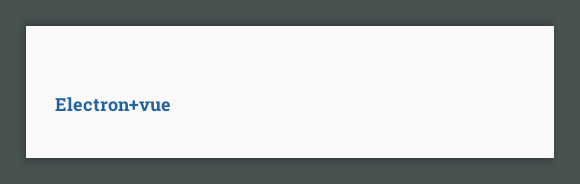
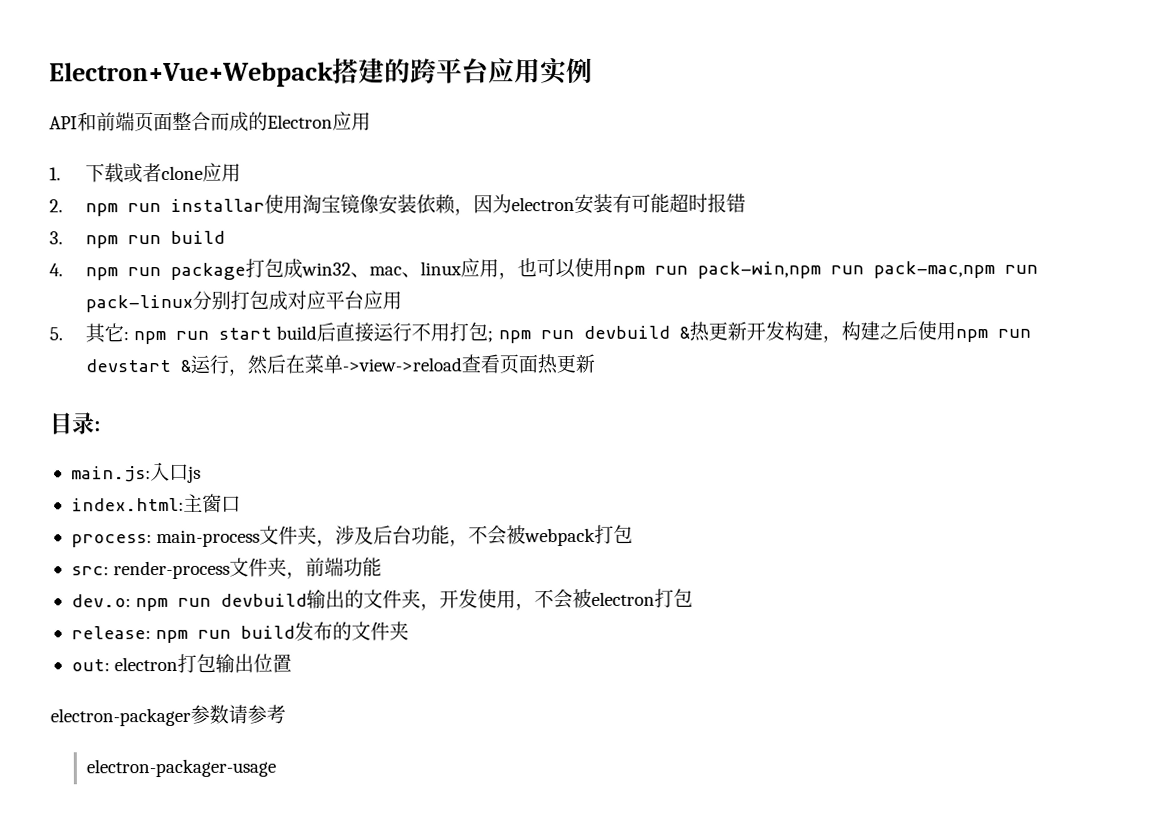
[55,97,171,112] Electron+vue -> [49,57,593,88] [49,111,371,133] [49,162,242,184] [49,193,747,217] [49,230,226,249] [49,257,1039,281] [85,290,403,313] [49,321,1031,345] [85,353,596,376] [50,412,101,435] [70,461,201,483] [70,493,241,513] [70,524,634,548] [70,557,383,580] [70,588,694,612] [70,621,410,644] [70,653,293,673] [50,704,286,727] [86,758,277,778] Electron+Vue+Webpack搭建的跨平台应用实例 // API和前端页面整合而成的Electron应用 // 1.下载或者clone应用 // 2. npm run installar使用淘宝镜像安装依赖，因为electron安装有可能超时报错 // 3. npm run build // 4. npm run package打包成win32、mac、linux应用，也可以使用npm run pack-win,npm run pack-mac,npm run pack-linux分别打包成对应平台应用 // 5.其它: npm run start build后直接运行不用打包; npm run devbuild &热更新开发构建，构建之后使用npm run devstart &运行，然后在菜单->view->reload查看页面热更新 // 目录: // main.js:入口js // index.html:主窗口 // process: main-process文件夹，涉及后台功能，不会被webpack打包 // src: render-process文件夹，前端功能 // dev.o: npm run devbuild输出的文件夹，开发使用，不会被electron打包 // release: npm run build发布的文件夹 // out: electron打包输出位置 // electron-packager参数请参考 // electron-packager-usage

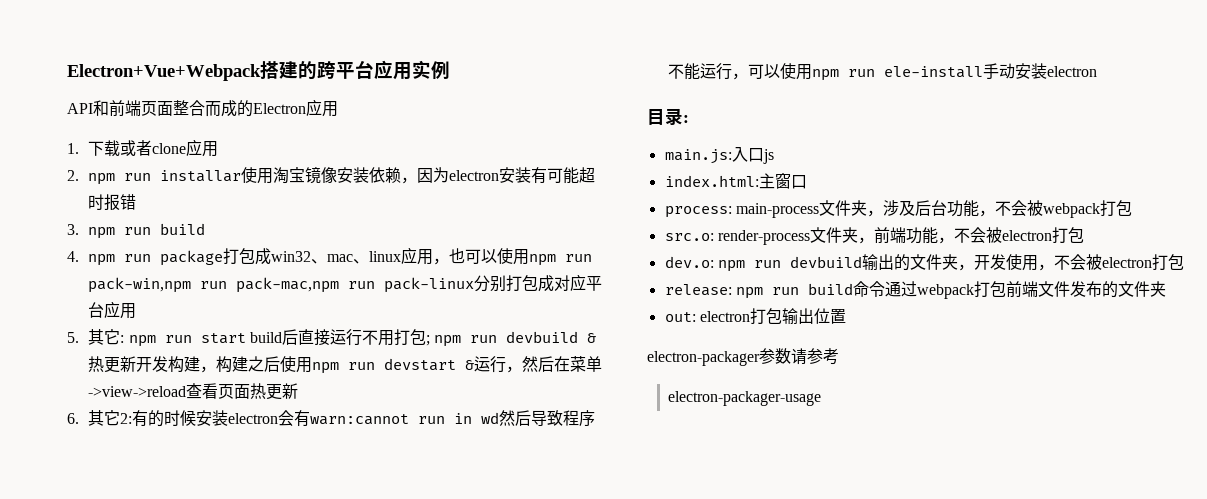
(596, 363) none -> [67,410,596,427] [668,63,1098,81] // 6.其它2:有的时候安装electron会有warn:cannot run in wd然后导致程序不能运行，可以使用npm run ele-install手动安装electron
[70,566,109,576] src: -> [664,233,714,241] src.o:
(383, 567) none -> [937,227,1084,244] ，不会被electron打包
(296, 632) none -> [852,281,1070,299] 命令通过webpack打包前端文件

